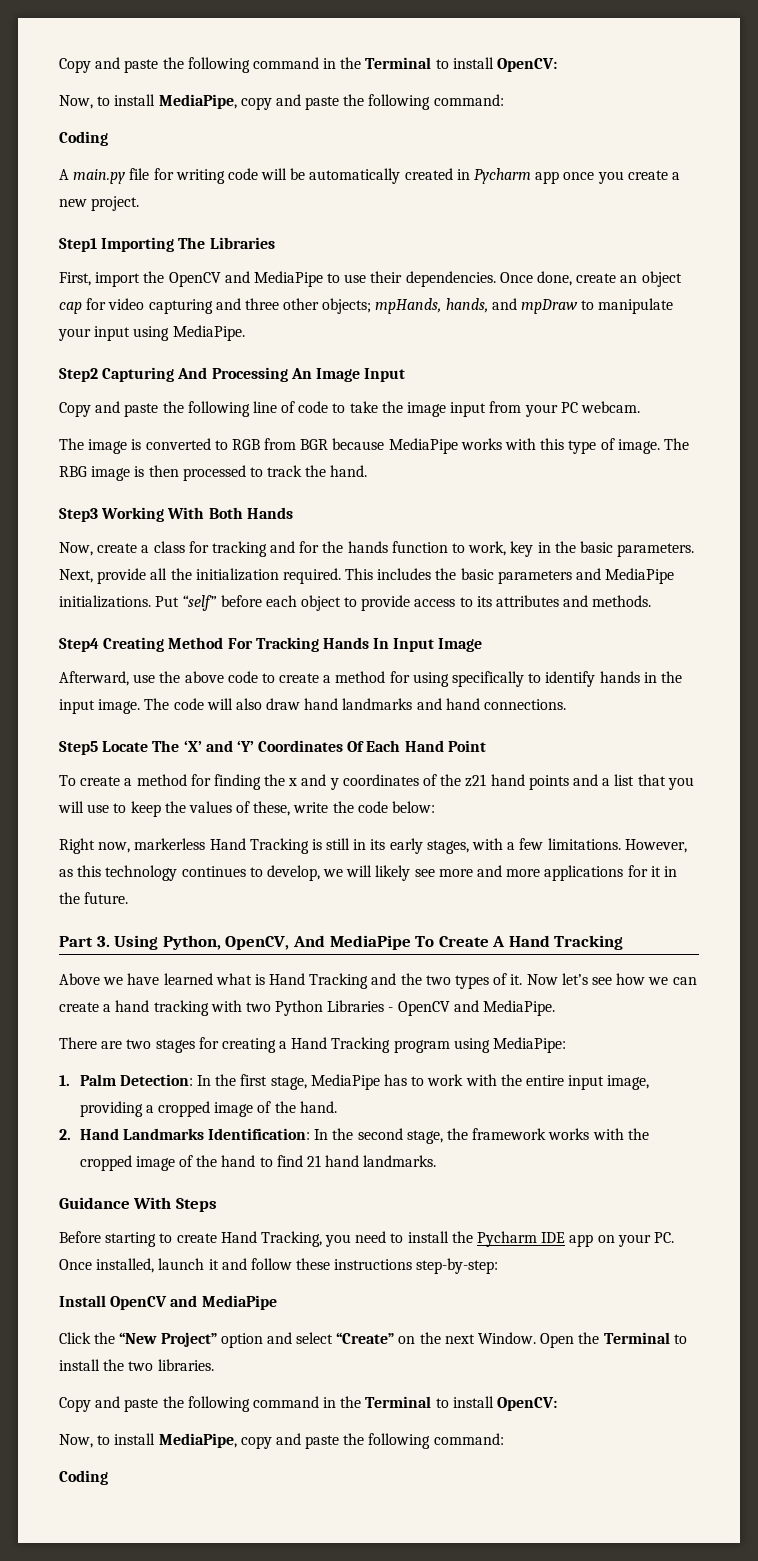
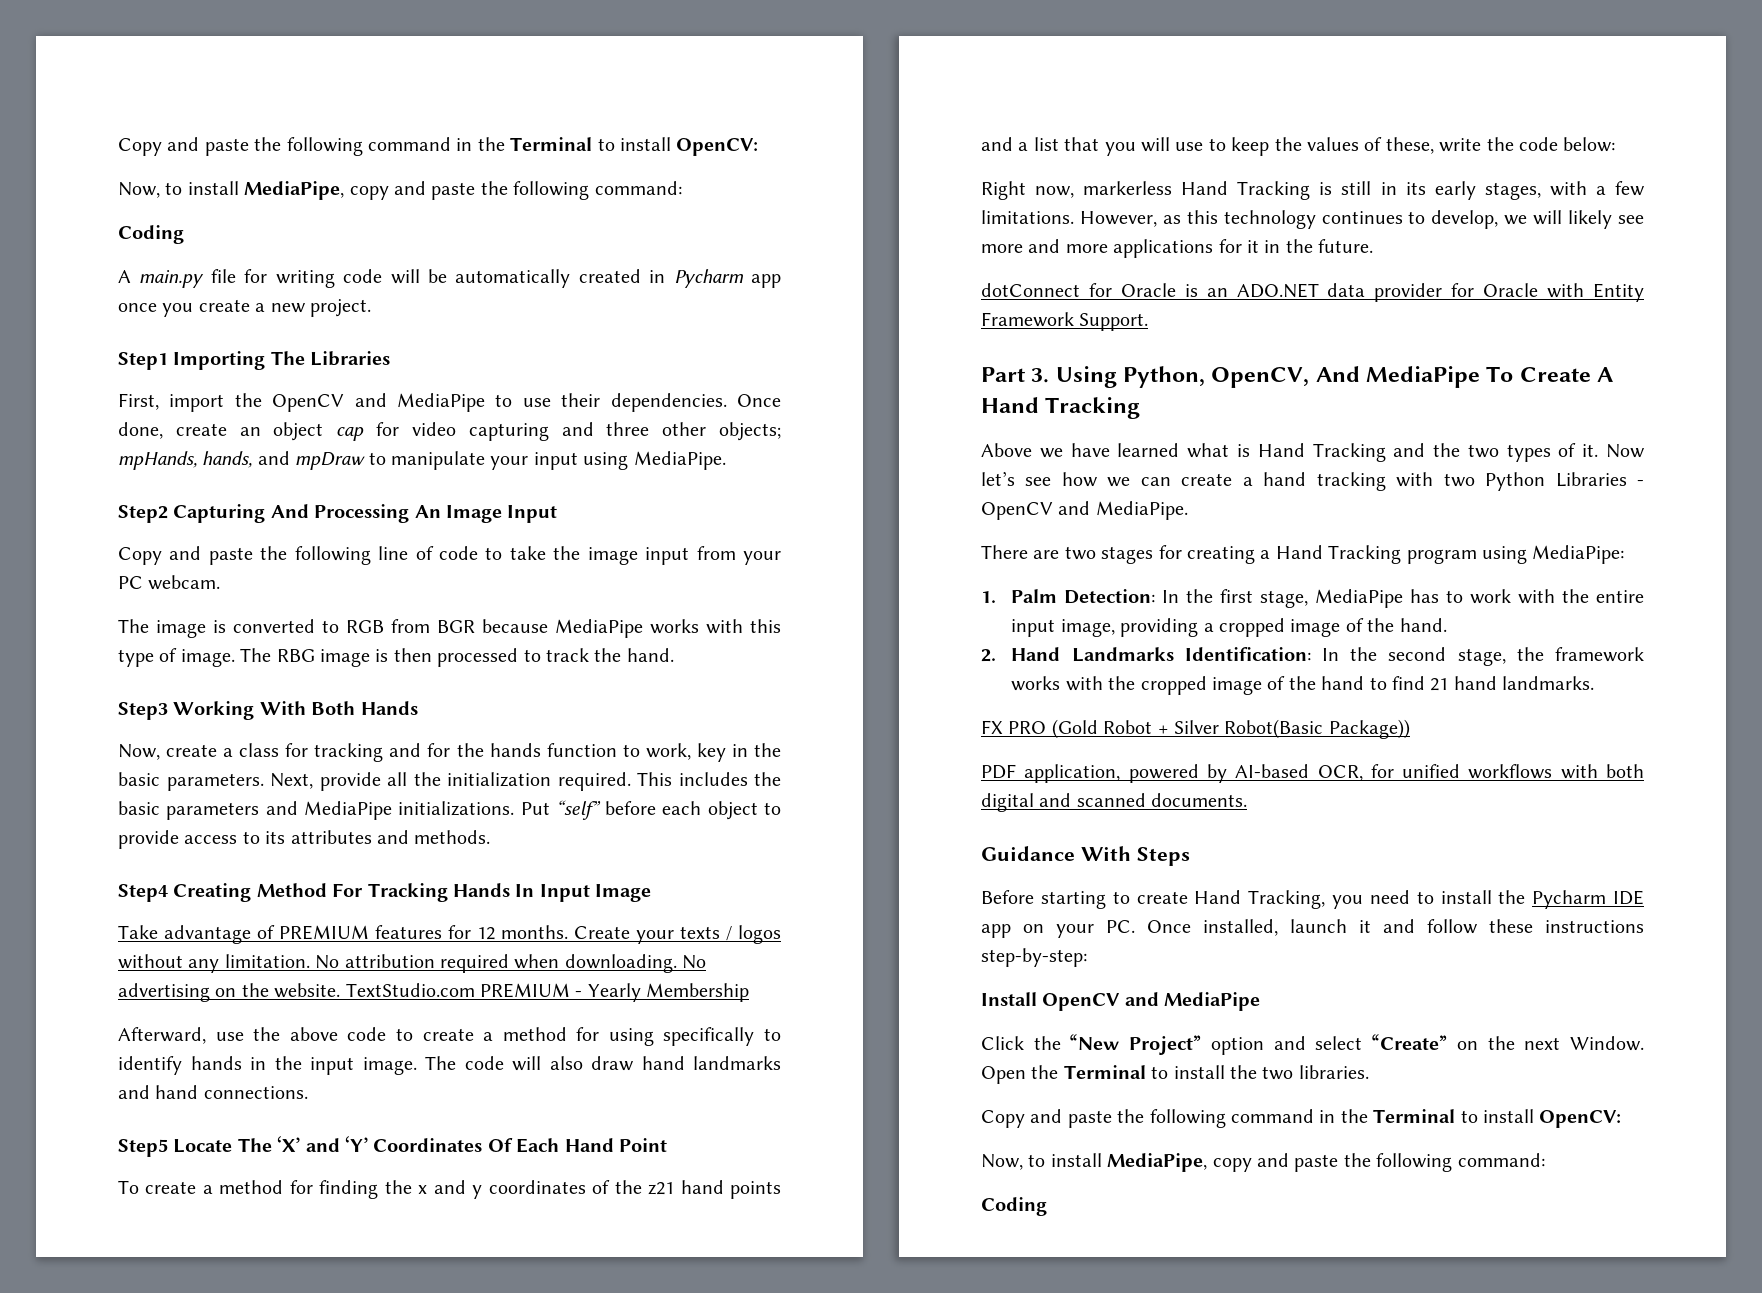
(483, 645) none -> [118,925,781,944] [118,954,707,973] [118,983,750,1002] // Take advantage of PREMIUM features for 12 months. Create your texts / logos without any limitation. No attribution required when downloading. No advertising on the website. TextStudio.com PREMIUM - Yearly Membership
(129, 898) none -> [981,283,1644,302] [981,312,1149,331] // dotConnect for Oracle is an ADO.NET data provider for Oracle with Entity Framework Support.
(437, 1161) none -> [981,719,1410,739] [981,764,1644,783] [981,793,1248,812] // FX PRO (Gold Robot + Silver Robot(Basic Package)) // PDF application, powered by AI-based OCR, for unified workflows with both digital and scanned documents.

